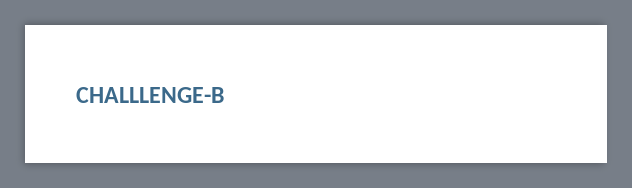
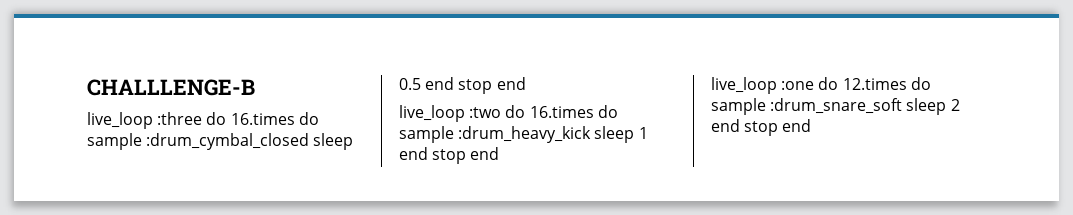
(224, 95) none -> [87,112,319,129] [87,133,354,150] [399,77,526,94] [399,105,618,122] [399,126,648,143] [399,147,500,164] [711,77,931,94] [711,98,960,115] [711,119,812,136] // live_loop :three do 16.times do sample :drum_cymbal_closed sleep 0.5 end stop end // live_loop :two do 16.times do sample :drum_heavy_kick sleep 1 end stop end // live_loop :one do 12.times do sample :drum_snare_soft sleep 2 end stop end

